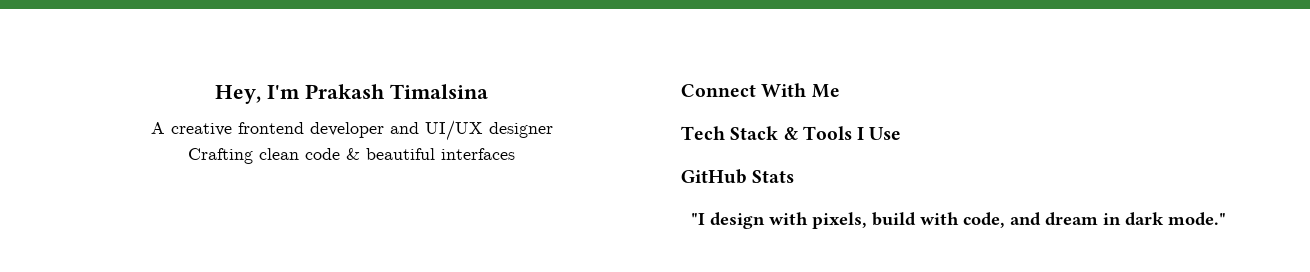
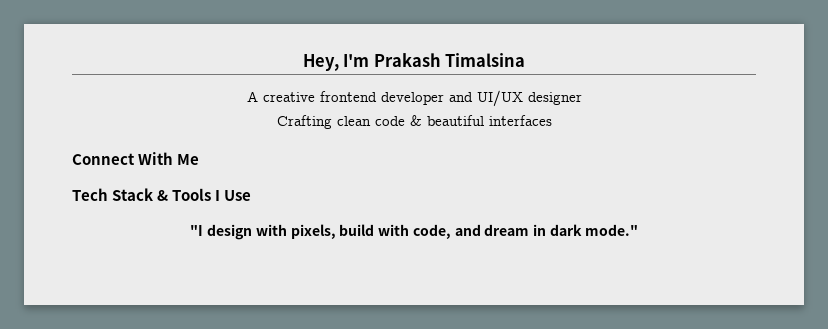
[681,169,795,184] // GitHub Stats -> (252, 195) none

